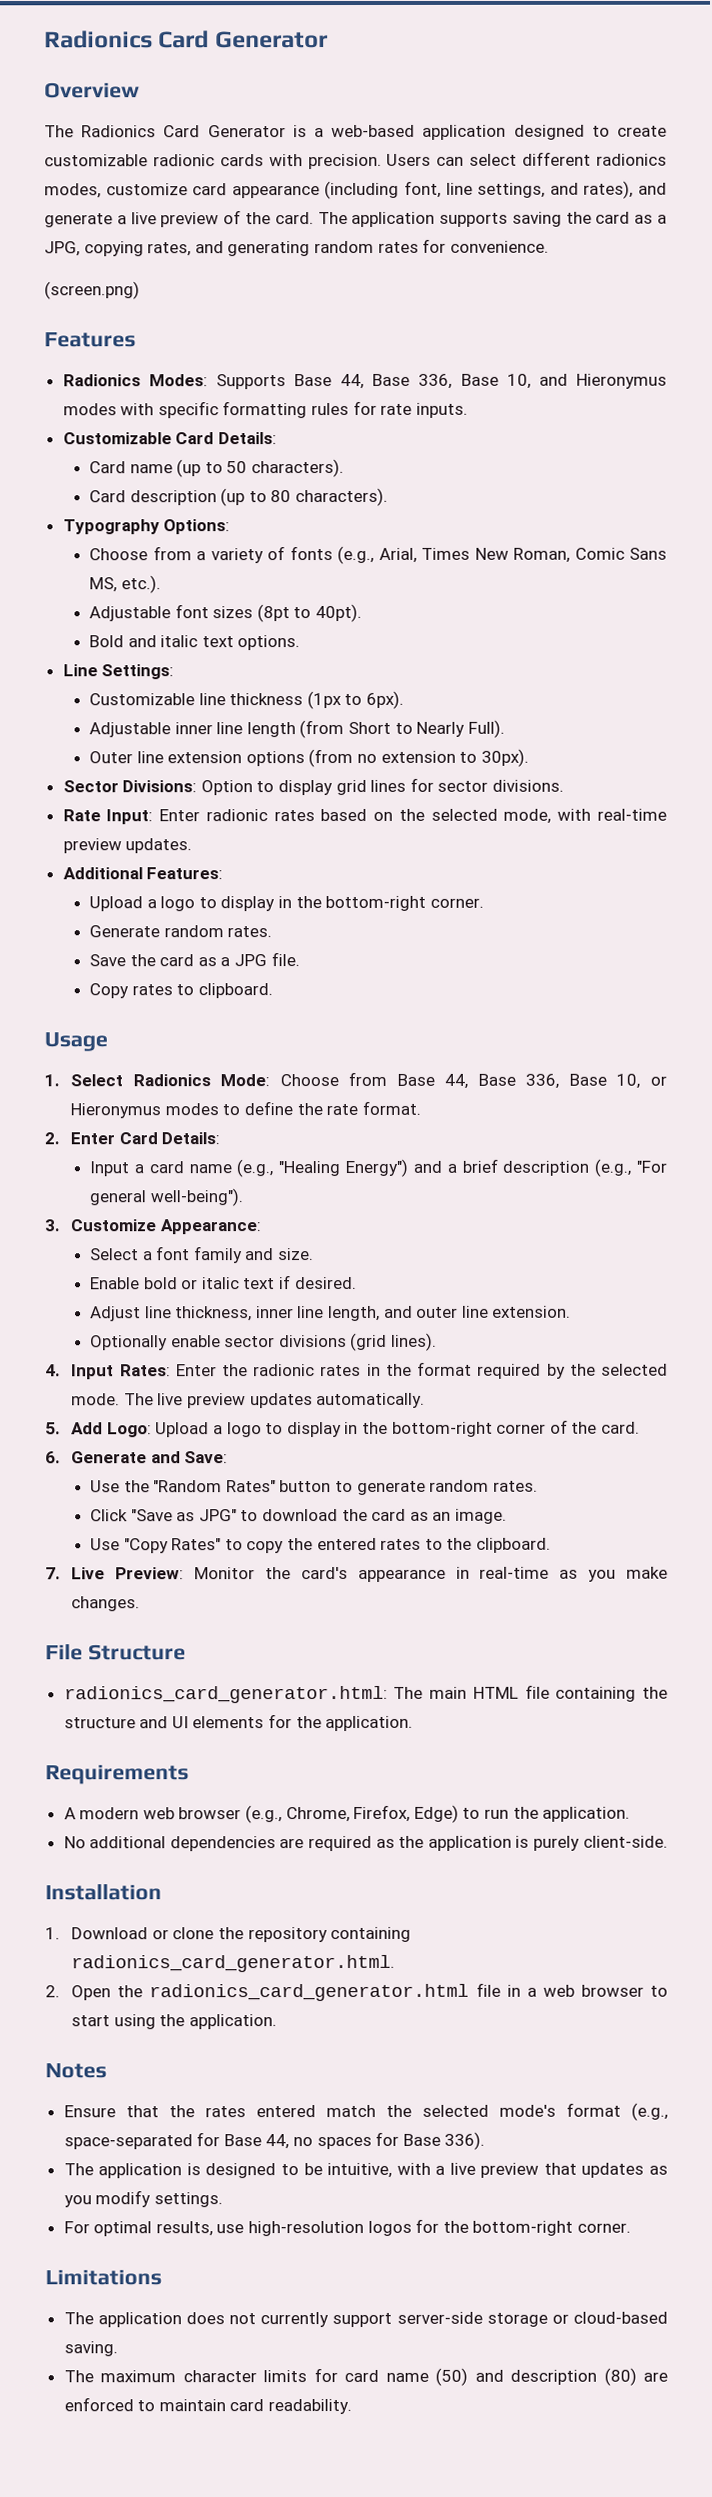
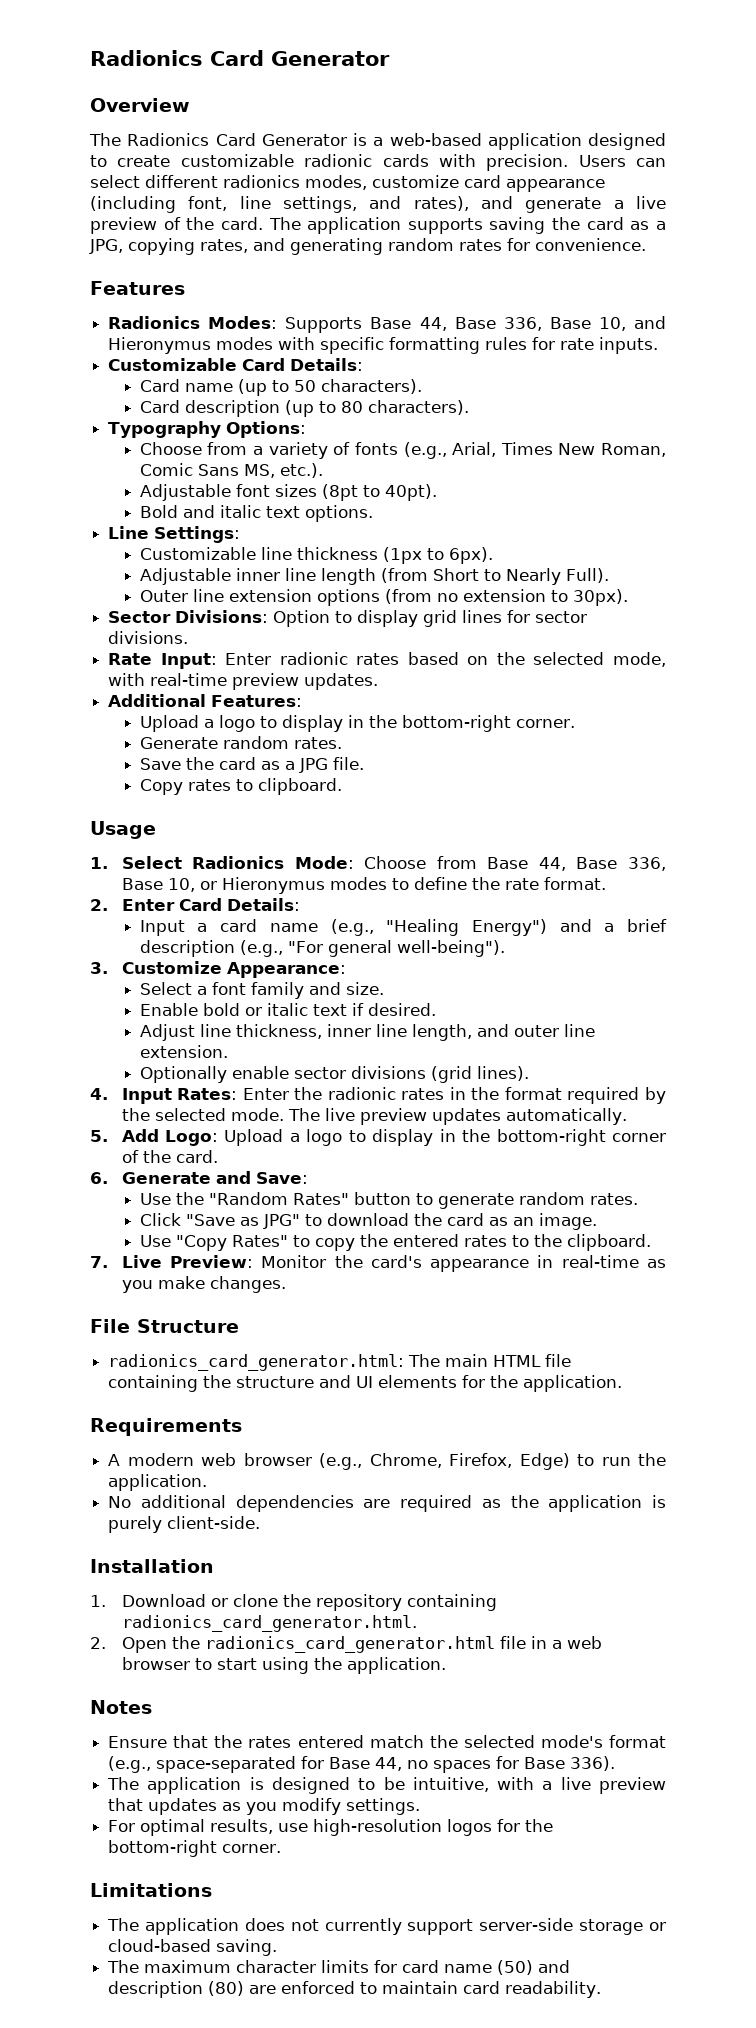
[44,281,140,300] // (screen.png) -> (646, 244) none

